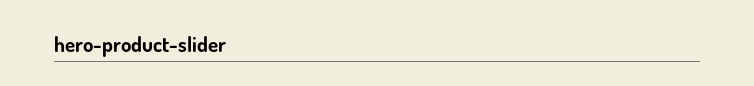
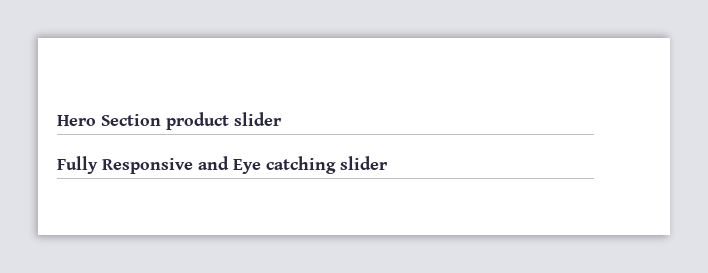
[54,36,226,57] hero-product-slider -> [57,112,282,130] [57,156,388,174] Hero Section product slider // Fully Responsive and Eye catching slider

